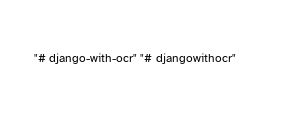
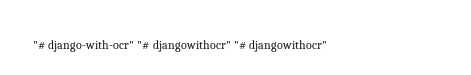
(236, 58) none -> [233,40,328,52] "# djangowithocr"

